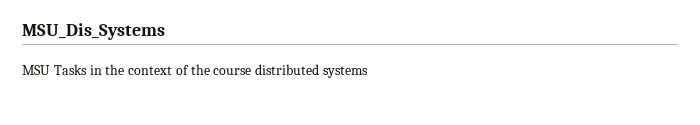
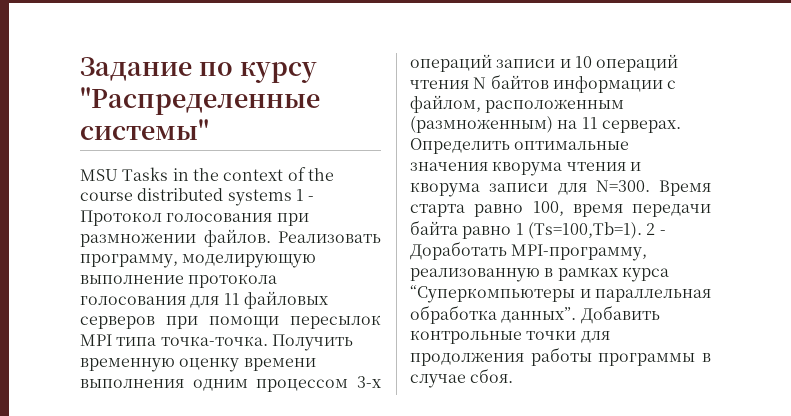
[22,23,165,40] MSU_Dis_Systems -> [80,57,317,83] [80,87,320,115] [80,119,209,140] Задание по курсу "Распределенные системы"
(369, 72) none -> [295,189,315,201] [80,210,309,226] [80,229,381,247] [80,254,317,268] [80,274,278,288] [80,291,328,309] [80,315,381,329] [80,334,353,351] [80,357,316,372] [80,376,382,392] [410,54,679,72] [410,74,677,93] [410,95,625,113] [410,116,681,133] [410,138,630,154] [410,161,641,176] [410,180,711,197] [410,201,711,217] [410,220,666,239] [410,241,648,261] [410,267,669,282] [410,285,711,303] [410,305,660,324] [410,330,610,344] [410,347,711,366] [410,368,514,388] 1 - Протокол голосования при размножении файлов. Реализовать программу, моделирующую выполнение протокола голосования для 11 файловых серверов при помощи пересылок MPI типа точка-точка. Получить временную оценку времени выполнения одним процессом 3-х операций записи и 10 операций чтения N байтов информации с файлом, расположенным (размноженным) на 11 серверах. Определить оптимальные значения кворума чтения и кворума записи для N=300. Время старта равно 100, время передачи байта равно 1 (Ts=100,Tb=1). 2 - Доработать MPI-программу, реализованную в рамках курса “Суперкомпьютеры и параллельная обработка данных”. Добавить контрольные точки для продолжения работы программы в случае сбоя.

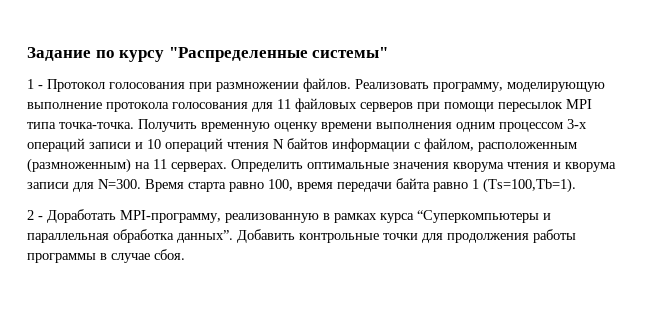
[80,167,334,181] [80,188,292,206] MSU Tasks in the context of the course distributed systems -> (389, 52) none
(642, 230) none -> (576, 185) //

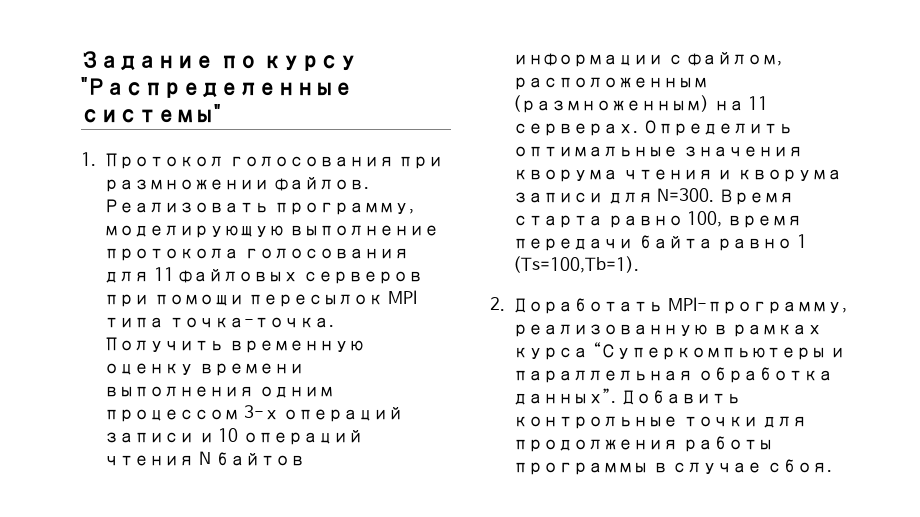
[27,79,43,89] 1 - -> [81,152,96,166] 1.
[27,210,43,220] 2 - -> [490,297,505,311] 2.

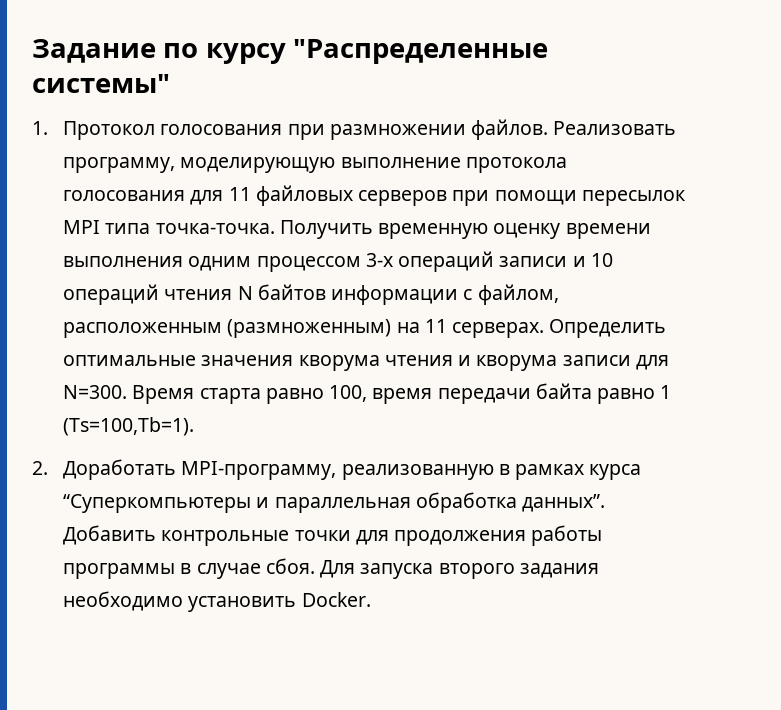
(832, 466) none -> [320,560,599,579] [63,591,371,612] Для запуска второго задания необходимо установить Docker.

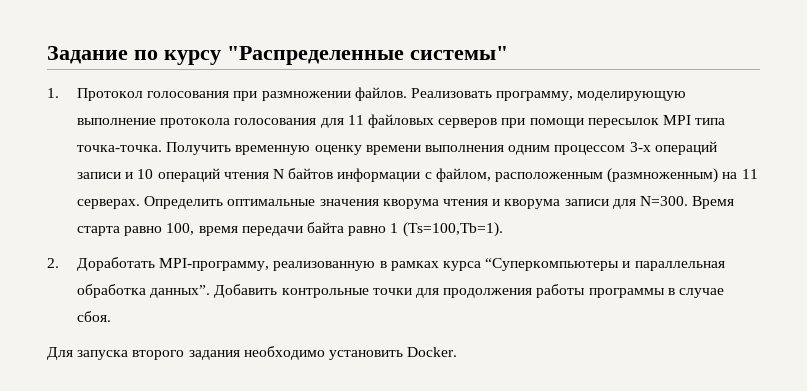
(315, 566) none -> (112, 316) //

